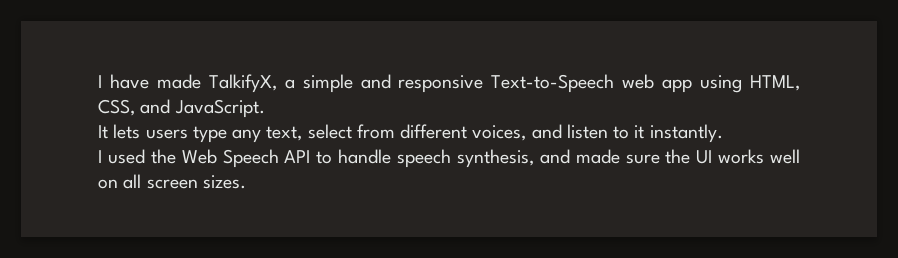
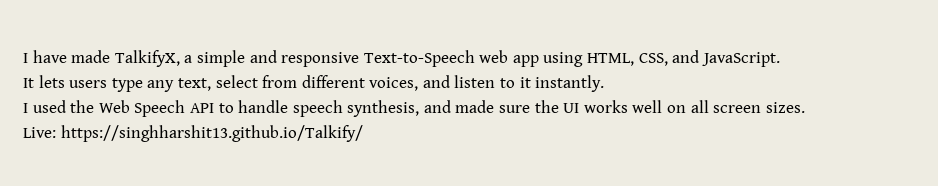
(246, 182) none -> [23,125,363,142] // Live: https://singhharshit13.github.io/Talkify/

